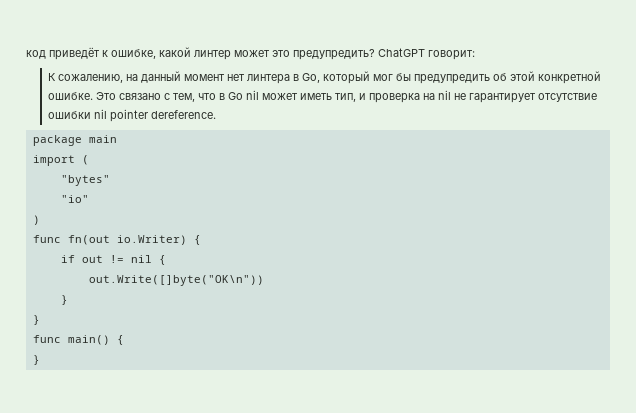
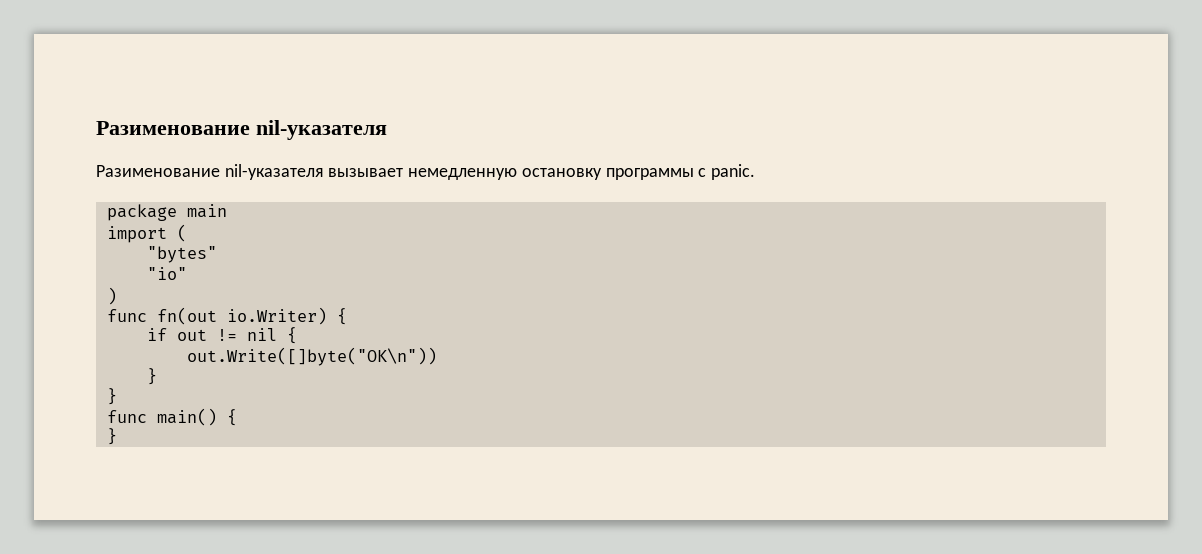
[26,47,475,60] [47,71,601,84] [47,90,597,103] [47,109,216,122] код приведёт к ошибке, какой линтер может это предупредить? ChatGPT говорит: // К сожалению, на данный момент нет линтера в Go, который мог бы предупредить об этой конкретной ошибке. Это связано с тем, что в Go nil может иметь тип, и проверка на nil не гарантирует отсутствие ошибки nil pointer dereference. -> [96,120,387,140] [96,164,756,180] Разименование nil-указателя // Разименование nil-указателя вызывает немедленную остановку программы с panic.

